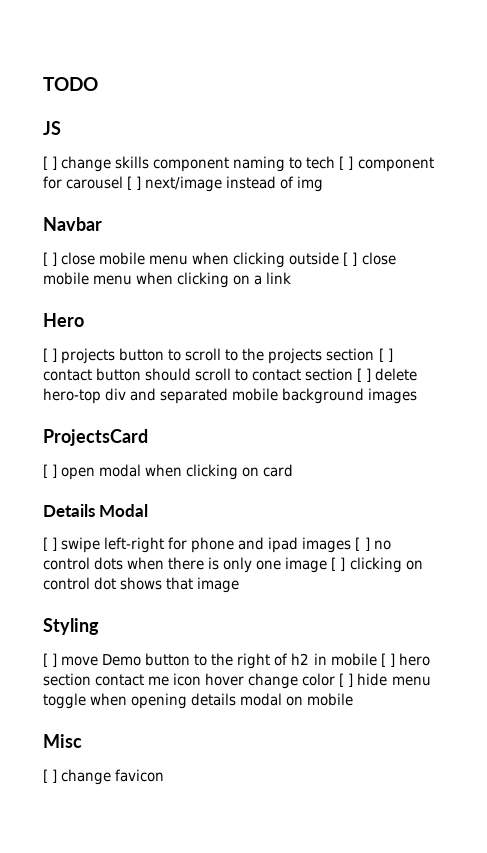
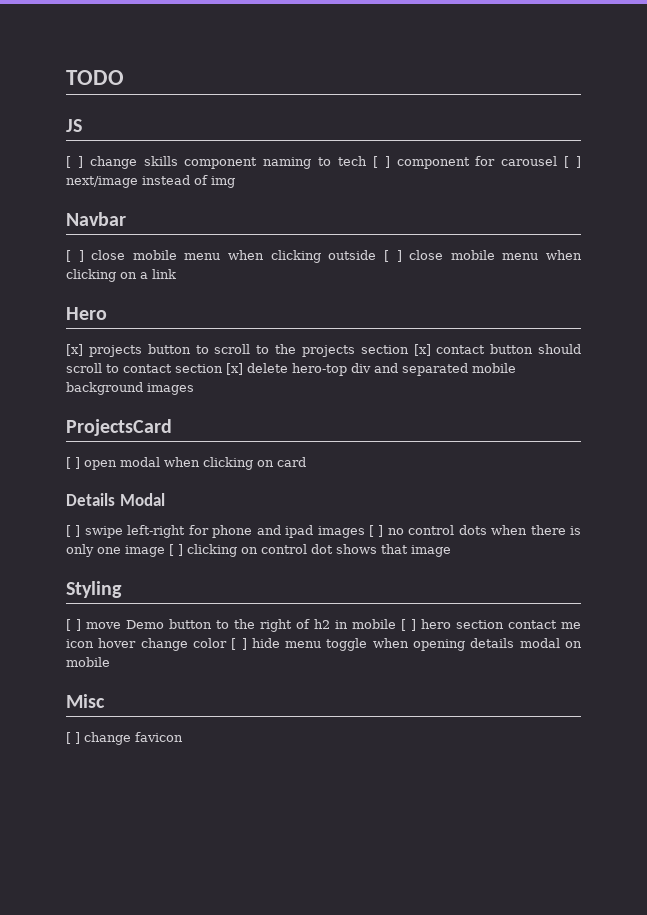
[43,348,58,362] [ ] -> [66,344,83,356] [x]
[378,348,393,362] [ ] -> [413,344,431,356] [x]
[357,368,372,382] [ ] -> [226,363,243,375] [x]

